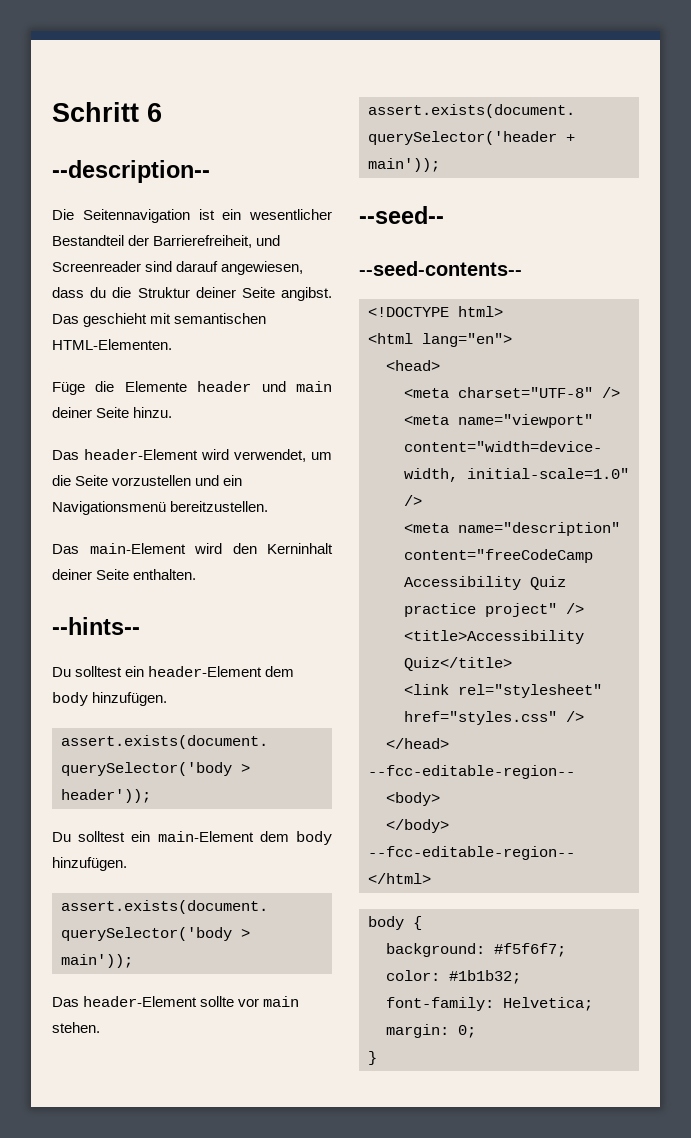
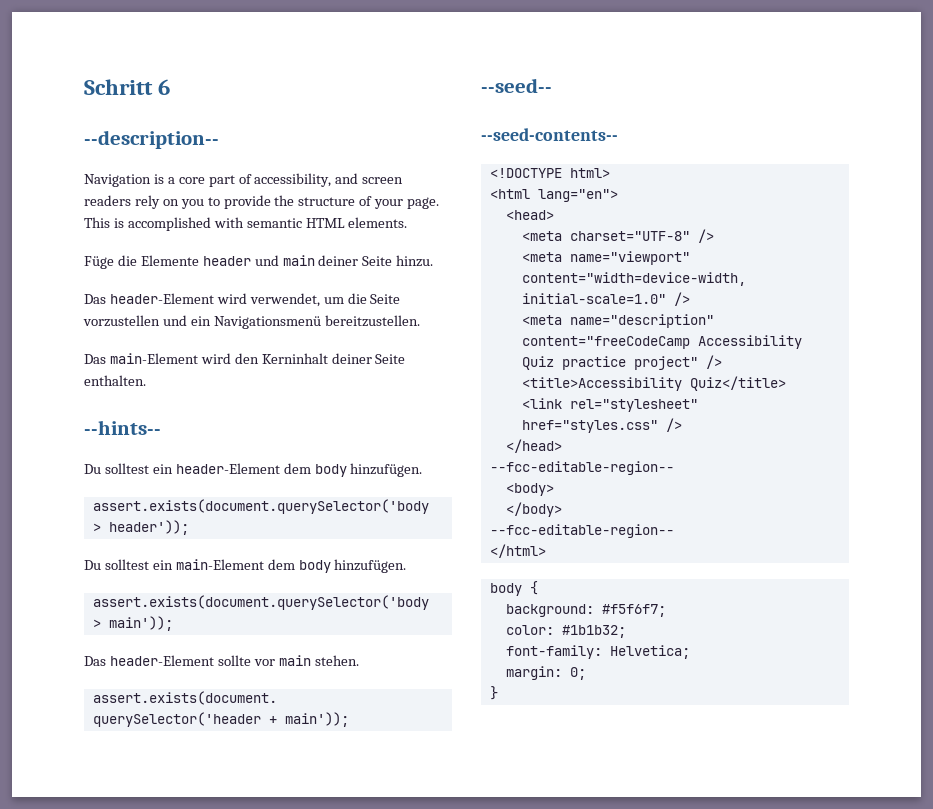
[52,209,332,223] [52,235,281,248] [52,261,304,275] [52,287,332,301] [52,313,267,327] [52,339,172,350] Die Seitennavigation ist ein wesentlicher Bestandteil der Barrierefreiheit, und Screenreader sind darauf angewiesen, dass du die Struktur deiner Seite angibst. Das geschieht mit semantischen HTML-Elementen. -> [84,173,404,187] [84,195,440,209] [84,217,408,231] Navigation is a core part of accessibility, and screen readers rely on you to provide the structure of your page. This is accomplished with semantic HTML elements.

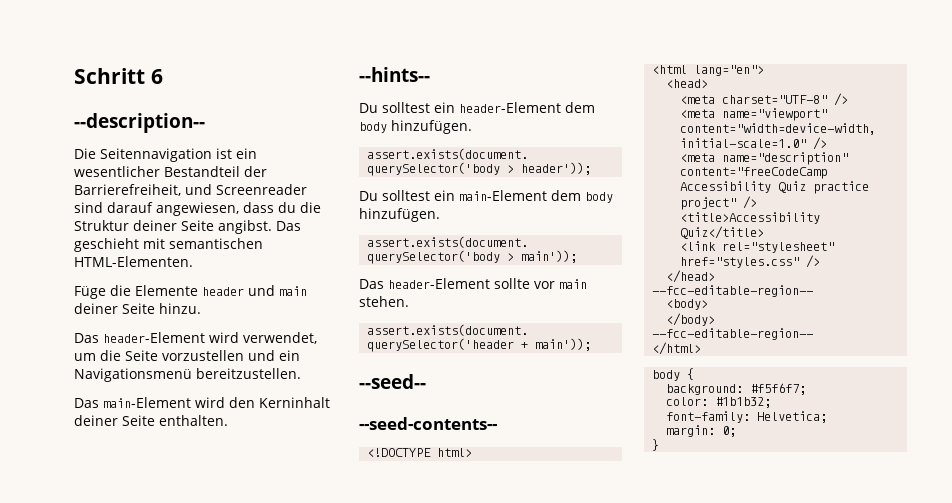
[84,173,404,187] [84,195,440,209] [84,217,408,231] Navigation is a core part of accessibility, and screen readers rely on you to provide the structure of your page. This is accomplished with semantic HTML elements. -> [74,148,257,162] [74,166,267,177] [74,184,307,196] [74,202,321,216] [74,220,301,234] [74,238,263,252] [74,256,193,267] Die Seitennavigation ist ein wesentlicher Bestandteil der Barrierefreiheit, und Screenreader sind darauf angewiesen, dass du die Struktur deiner Seite angibst. Das geschieht mit semantischen HTML-Elementen.

